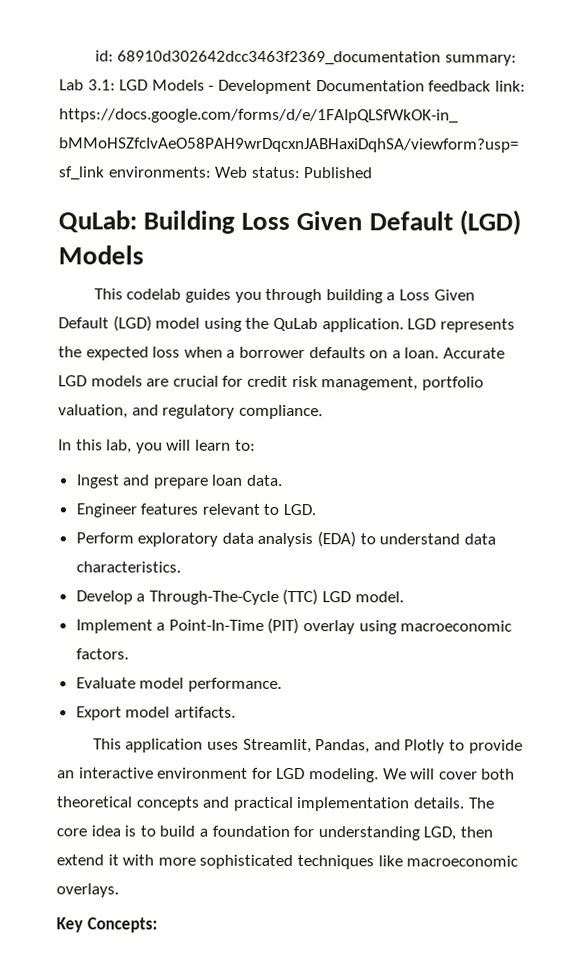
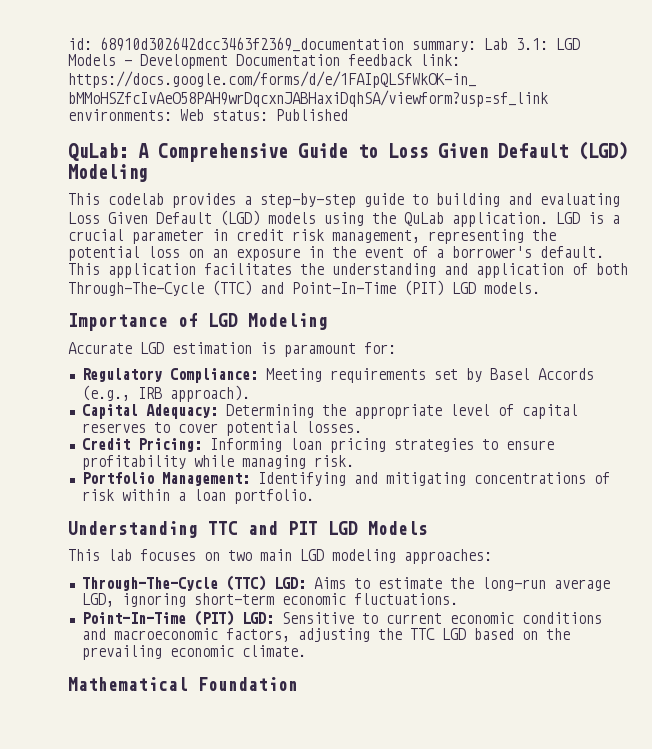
[143,209,521,236] [58,245,144,265] Building Loss Given Default (LGD) Models -> [138,141,628,162] [68,164,148,182] A Comprehensive Guide to Loss Given Default (LGD) Modeling
[185,288,475,304] [58,315,201,332] guides you through building a Loss Given Default (LGD) model -> [172,193,620,208] [68,210,316,226] provides a step-by-step guide to building and evaluating Loss Given Default (LGD) models
[439,318,515,333] [58,346,505,361] [58,375,484,391] [58,404,323,420] [58,439,256,454] [75,474,284,489] [75,503,317,518] [75,531,496,548] [75,561,181,573] [75,588,404,606] [75,617,513,635] [75,648,129,660] [75,677,282,692] [75,706,236,721] [92,738,523,754] [57,767,516,783] [56,796,495,812] [56,825,493,841] [56,854,519,870] [56,883,119,898] [56,917,158,933] represents the expected loss when a borrower defaults on a loan. Accurate LGD models are crucial for credit risk management, portfolio valuation, and regulatory compliance. // In this lab, you will learn to: // Ingest and prepare loan data. // Engineer features relevant to LGD. // Perform exploratory data analysis (EDA) to understand data characteristics. // Develop a Through-The-Cycle (TTC) LGD model. // Implement a Point-In-Time (PIT) overlay using macroeconomic factors. // Evaluate model performance. // Export model artifacts. // This application uses Streamlit, Pandas, and Plotly to provide an interactive environment for LGD modeling. We will cover both theoretical concepts and practical implementation details. The core idea is to build a foundation for understanding LGD, then extend it with more sophisticated techniques like macroeconomic overlays. // Key Concepts: -> [588,212,620,224] [68,229,556,244] [68,246,604,261] [68,263,628,278] [68,280,540,296] [68,313,328,331] [68,342,396,357] [81,368,594,383] [81,385,250,402] [81,404,578,419] [81,421,362,436] [81,438,554,453] [81,455,354,470] [81,472,610,486] [81,489,314,504] [68,521,428,538] [68,549,492,564] [81,575,610,591] [81,593,458,607] [81,610,602,626] [81,628,570,642] [81,645,306,660] [68,677,298,691] is a crucial parameter in credit risk management, representing the potential loss on an exposure in the event of a borrower's default. This application facilitates the understanding and application of both Through-The-Cycle (TTC) and Point-In-Time (PIT) LGD models. // Importance of LGD Modeling // Accurate LGD estimation is paramount for: // Regulatory Compliance: Meeting requirements set by Basel Accords (e.g., IRB approach). // Capital Adequacy: Determining the appropriate level of capital reserves to cover potential losses. // Credit Pricing: Informing loan pricing strategies to ensure profitability while managing risk. // Portfolio Management: Identifying and mitigating concentrations of risk within a loan portfolio. // Understanding TTC and PIT LGD Models // This lab focuses on two main LGD modeling approaches: // Through-The-Cycle (TTC) LGD: Aims to estimate the long-run average LGD, ignoring short-term economic fluctuations. // Point-In-Time (PIT) LGD: Sensitive to current economic conditions and macroeconomic factors, adjusting the TTC LGD based on the prevailing economic climate. // Mathematical Foundation

